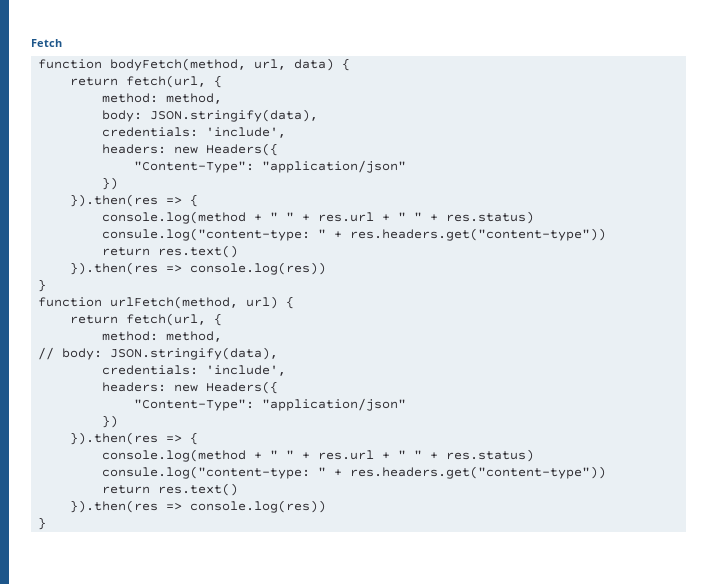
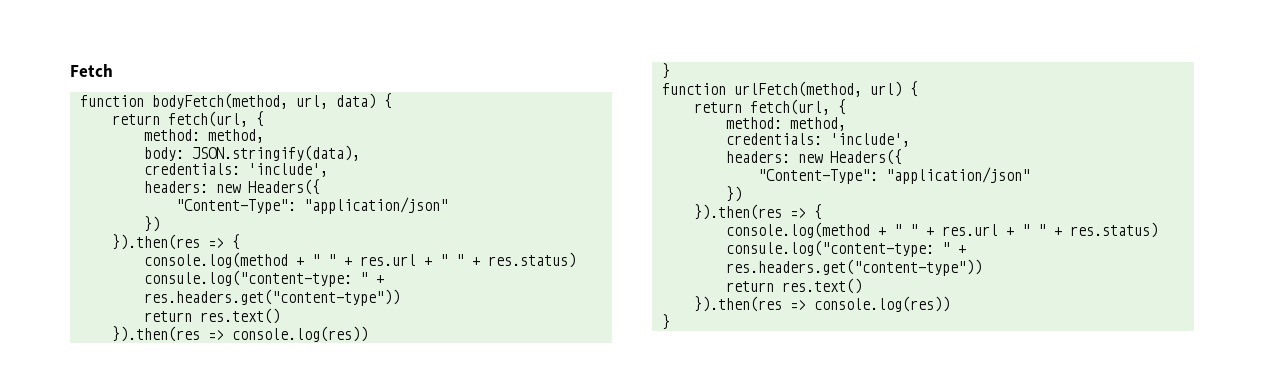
[37,347,278,360] // // body: JSON.stringify(data), -> (846, 124) none

